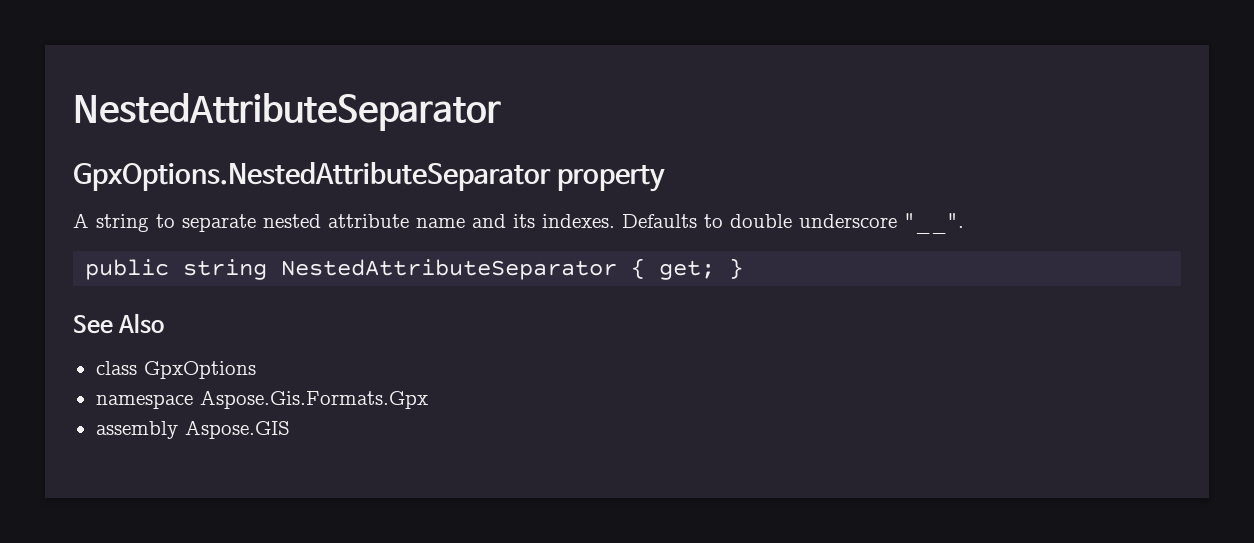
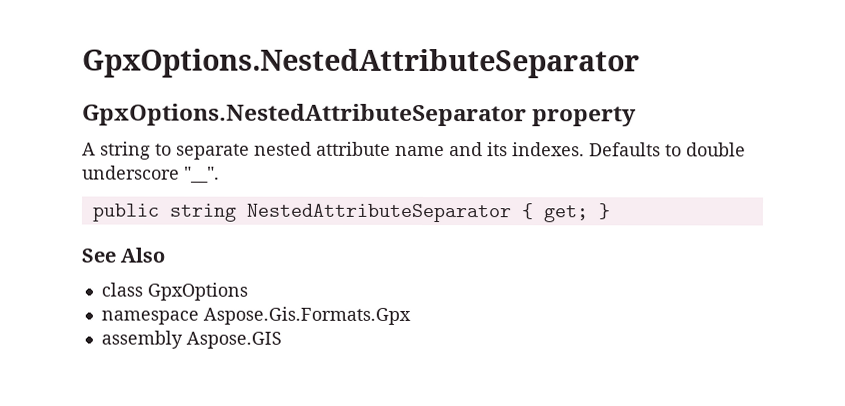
[73,93,501,131] NestedAttributeSeparator -> [82,48,640,79] GpxOptions.NestedAttributeSeparator

